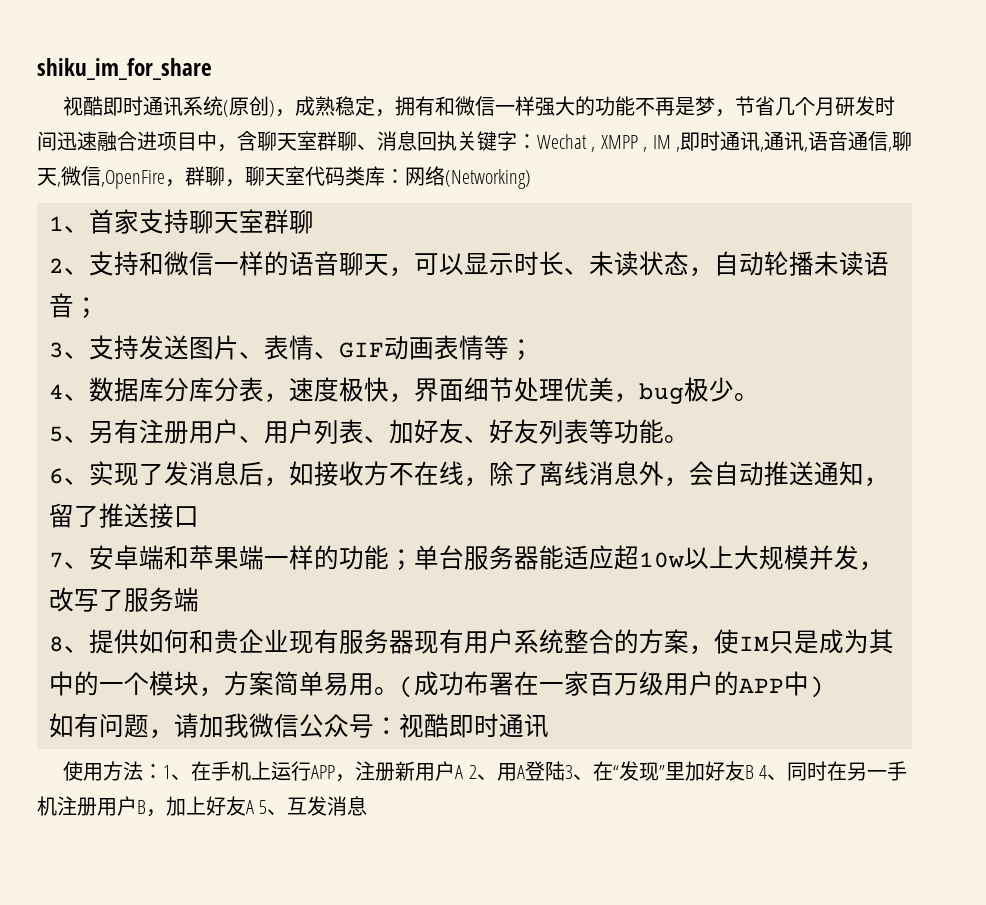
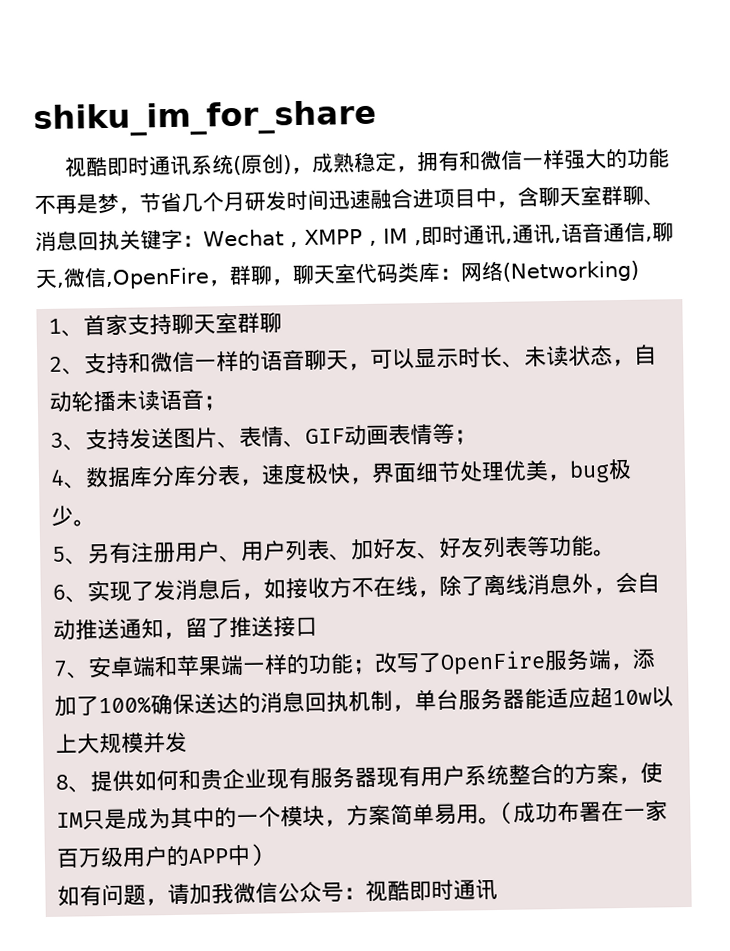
(414, 560) none -> [374,648,657,675] [54,690,416,717] 改写了OpenFire服务端，添加了100%确保送达的消息回执机制，
[859,561,884,571] [49,587,199,612] ，改写了服务端 -> (189, 742) none
[63,761,908,782] [37,796,368,817] // 使用方法：1、在手机上运行APP，注册新用户A 2、用A登陆3、在“发现”里加好友B 4、同时在另一手机注册用户B，加上好友A 5、互发消息 -> (499, 889) none

